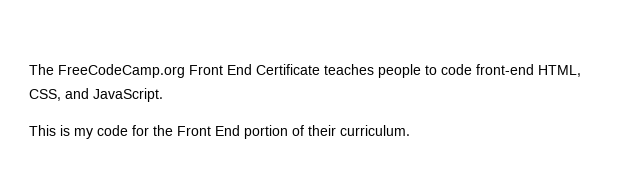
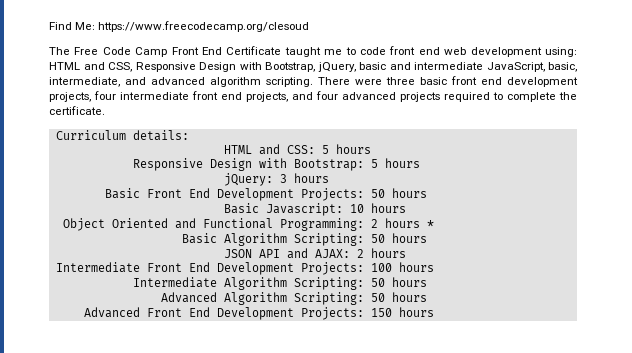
[29,64,581,78] [29,88,163,102] [29,125,410,139] The FreeCodeCamp.org Front End Certificate teaches people to code front-end HTML, CSS, and JavaScript. // This is my code for the Front End portion of their curriculum. -> [49,21,310,32] [49,46,577,57] [49,62,577,72] [49,76,578,87] [49,91,577,102] [49,106,105,115] [55,130,189,141] [223,144,371,155] [132,158,420,171] [223,173,329,186] [104,188,427,201] [223,203,406,216] [62,218,434,231] [181,233,427,246] [223,248,406,259] [55,262,434,275] [132,277,427,290] [160,292,427,305] [83,307,434,320] Find Me: https://www.freecodecamp.org/clesoud // The Free Code Camp Front End Certificate taught me to code front end web development using: HTML and CSS, Responsive Design with Bootstrap, jQuery, basic and intermediate JavaScript, basic, intermediate, and advanced algorithm scripting. There were three basic front end development projects, four intermediate front end projects, and four advanced projects required to complete the certificate. // Curriculum details: // HTML and CSS: 5 hours // Responsive Design with Bootstrap: 5 hours // jQuery: 3 hours // Basic Front End Development Projects: 50 hours // Basic Javascript: 10 hours // Object Oriented and Functional Programming: 2 hours * // Basic Algorithm Scripting: 50 hours // JSON API and AJAX: 2 hours // Intermediate Front End Development Projects: 100 hours // Intermediate Algorithm Scripting: 50 hours // Advanced Algorithm Scripting: 50 hours // Advanced Front End Development Projects: 150 hours

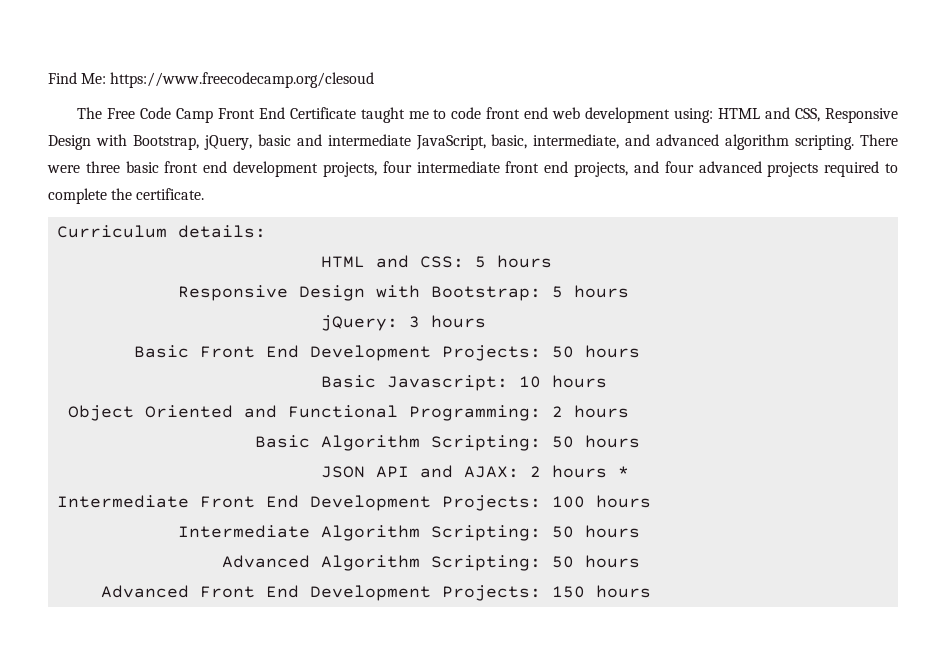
[426,220,434,228] * -> (630, 411) none
(406, 253) none -> [618,466,630,477] *

